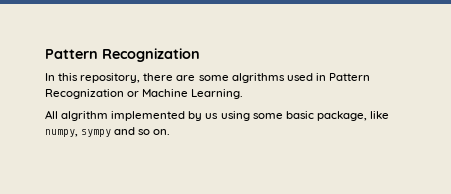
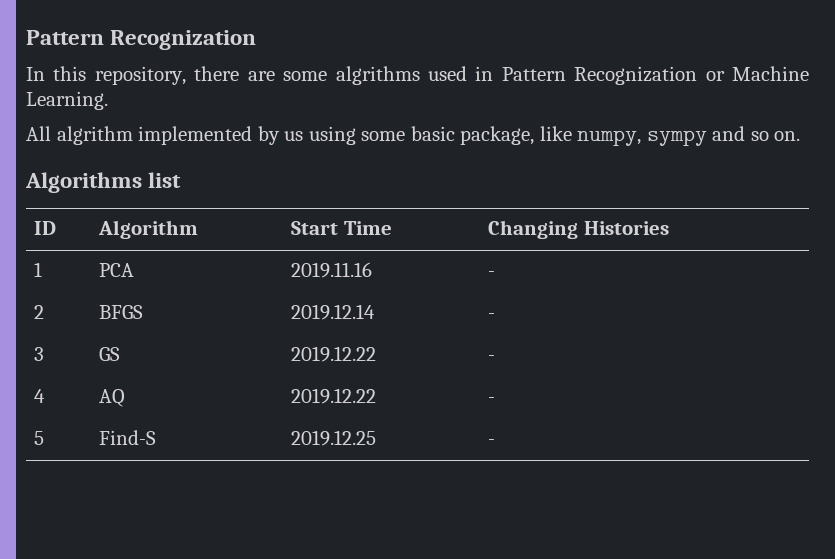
(171, 132) none -> [25,172,182,193] [34,221,57,235] [98,220,199,239] [291,221,393,235] [488,220,670,239] [34,262,43,277] [99,263,135,277] [291,262,373,278] [488,271,496,277] [34,305,45,319] [99,305,144,319] [291,304,376,320] [488,313,496,319] [34,347,45,361] [99,347,121,361] [291,346,377,362] [488,355,496,361] [34,389,46,403] [99,389,126,407] [291,388,377,404] [488,397,496,403] [34,431,45,445] [99,430,157,445] [291,430,377,446] [488,439,496,445] // Algorithms list // ID | Algorithm | Start Time | Changing Histories // 1 | PCA | 2019.11.16 | - // 2 | BFGS | 2019.12.14 | - // 3 | GS | 2019.12.22 | - // 4 | AQ | 2019.12.22 | - // 5 | Find-S | 2019.12.25 | -

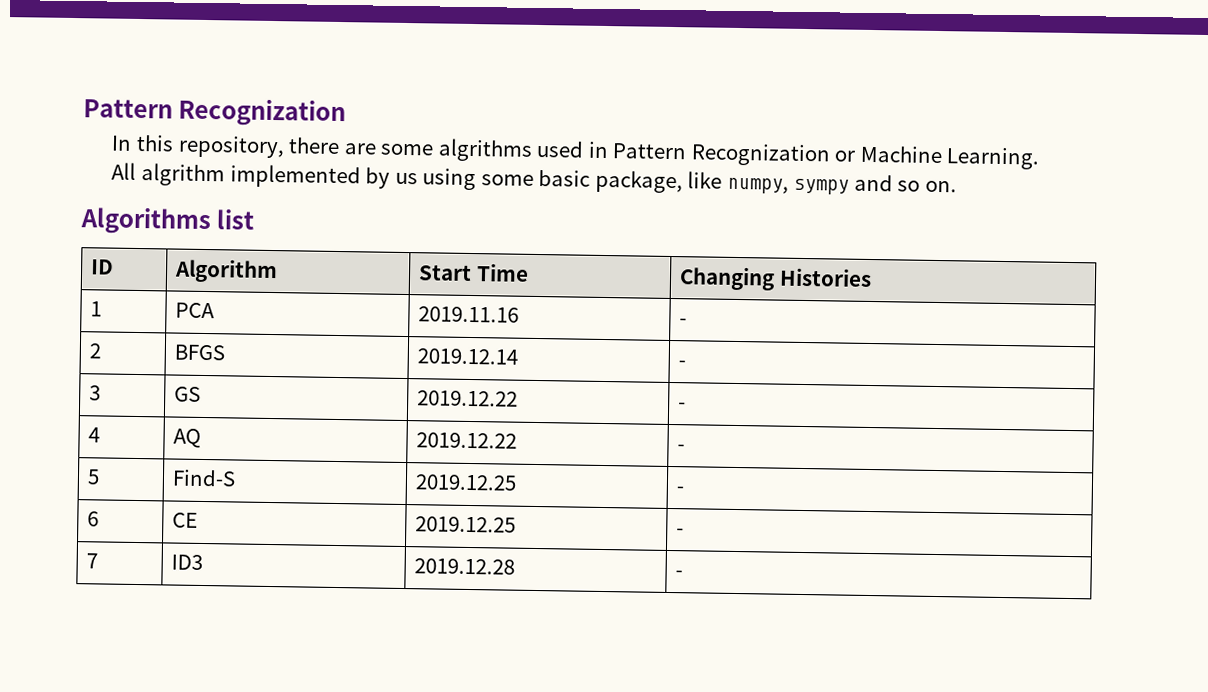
(496, 442) none -> [87,511,100,527] [172,512,199,528] [415,516,517,533] [676,528,685,536] [86,553,99,569] [171,554,204,571] [414,558,516,575] [675,570,684,578] // 6 | CE | 2019.12.25 | - // 7 | ID3 | 2019.12.28 | -

